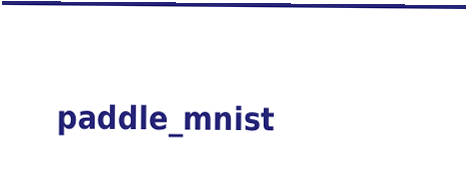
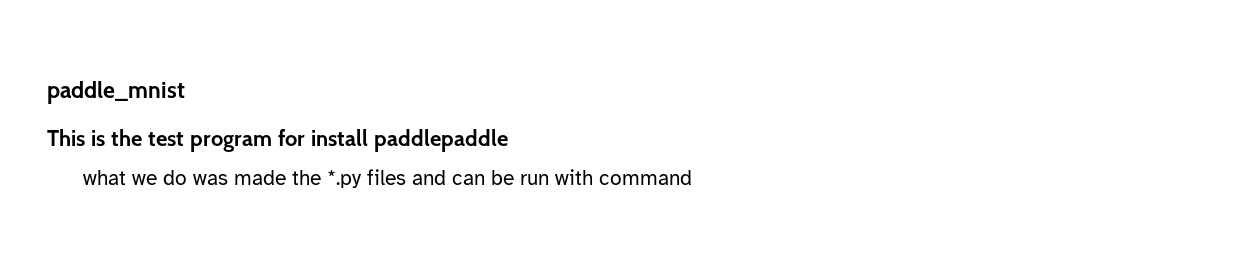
(275, 121) none -> [47,129,508,152] [83,169,693,188] // This is the test program for install paddlepaddle // what we do was made the *.py files and can be run with command

